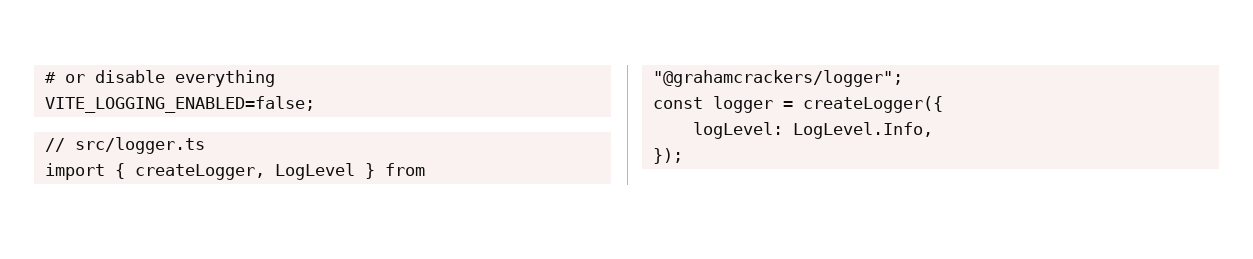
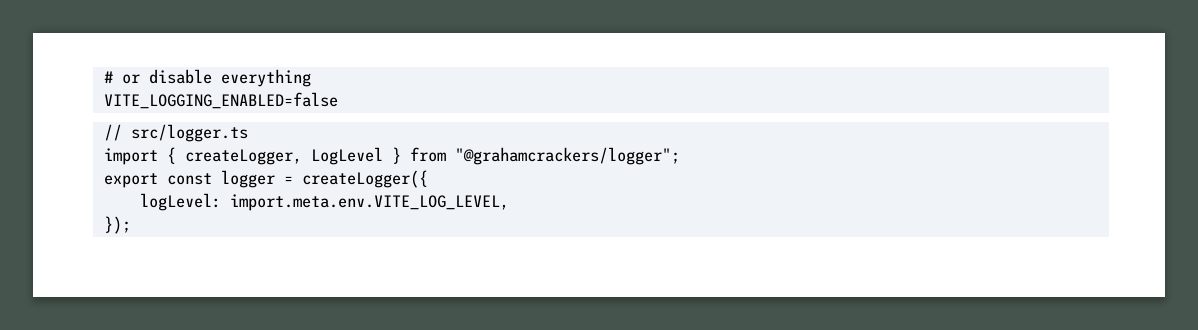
[44,96,315,113] VITE_LOGGING_ENABLED=false; -> [103,92,338,109] VITE_LOGGING_ENABLED=false
(903, 78) none -> [103,173,158,188] export
[792,122,933,139] LogLevel.Info, -> [229,194,509,211] import.meta.env.VITE_LOG_LEVEL,

